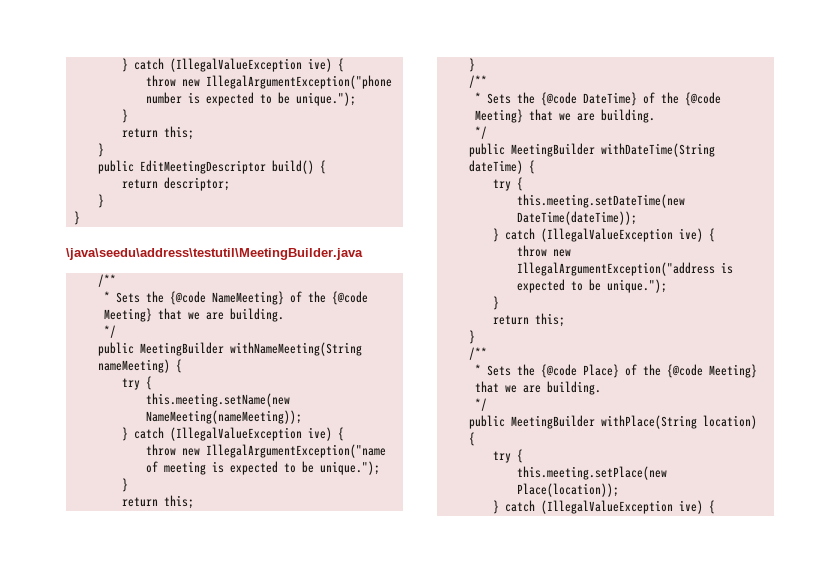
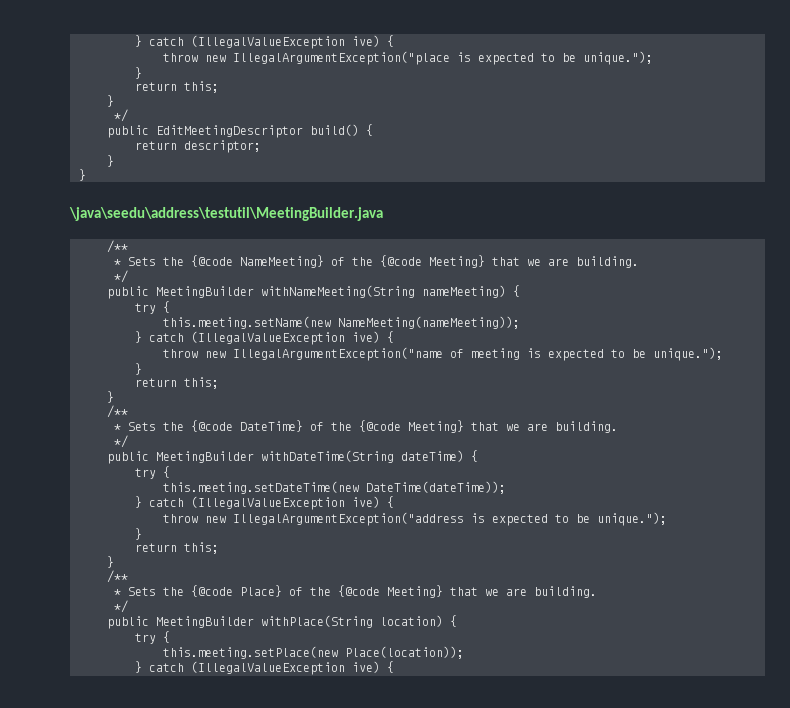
[121,58,344,72] [145,75,392,89] [145,92,356,106] [121,109,128,123] [121,126,194,140] [97,143,104,157] } catch (IllegalValueException ive) { // throw new IllegalArgumentException("phone number is expected to be unique."); // } // return this; // } -> [134,35,394,49] [162,51,653,65] [134,67,142,79] [134,81,219,93] [106,95,114,107] [113,109,128,122] } catch (IllegalValueException ive) { // throw new IllegalArgumentException("place is expected to be unique."); // } // return this; // } // */

